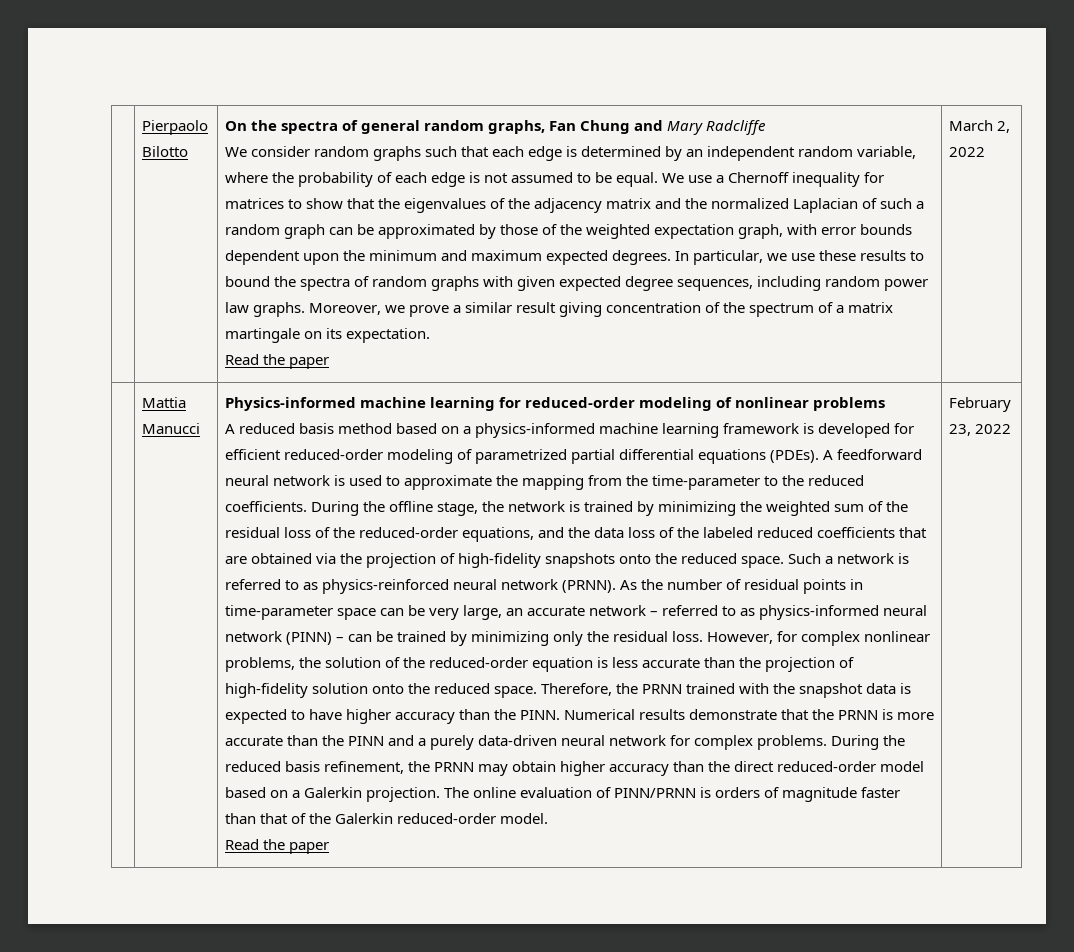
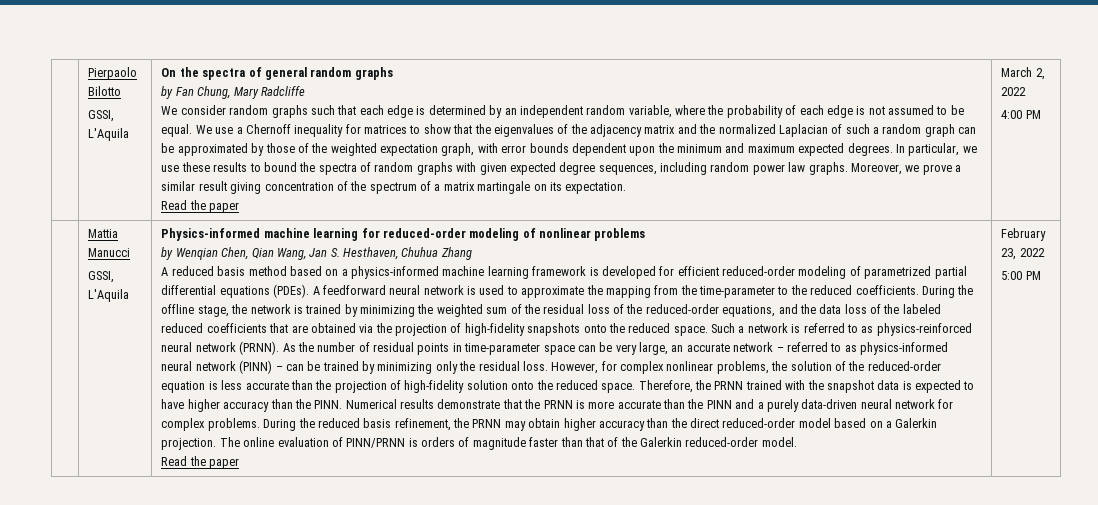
(188, 151) none -> [88,110,115,122] [88,128,130,141] // GSSI, L'Aquila
[487,120,664,134] graphs, Fan Chung and -> [354,67,393,80] [161,86,231,99] graphs // by Fan Chung,
(985, 152) none -> [1001,110,1041,119] // 4:00 PM
(200, 428) none -> [88,271,115,283] [88,289,130,302] // GSSI, L'Aquila
(886, 404) none -> [161,247,472,260] // by Wenqian Chen, Qian Wang, Jan S. Hesthaven, Chuhua Zhang
(1011, 429) none -> [1001,271,1041,280] // 5:00 PM

